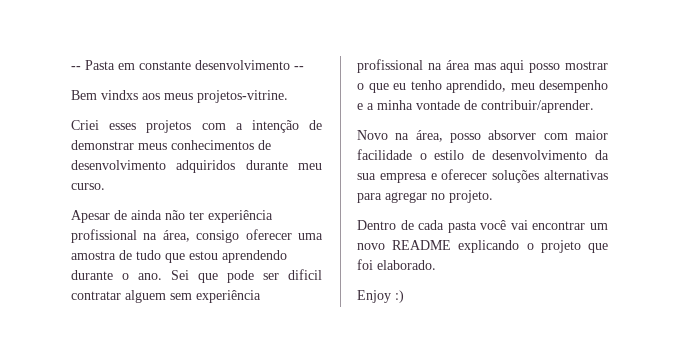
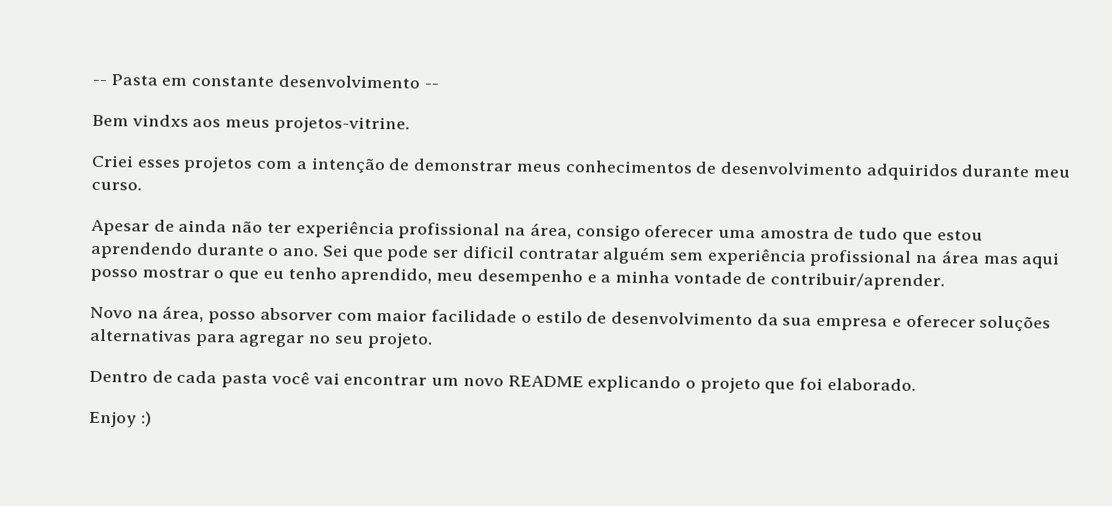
[125,290,166,303] alguem -> [602,246,667,265] alguém
(445, 196) none -> [333,335,364,344] seu

